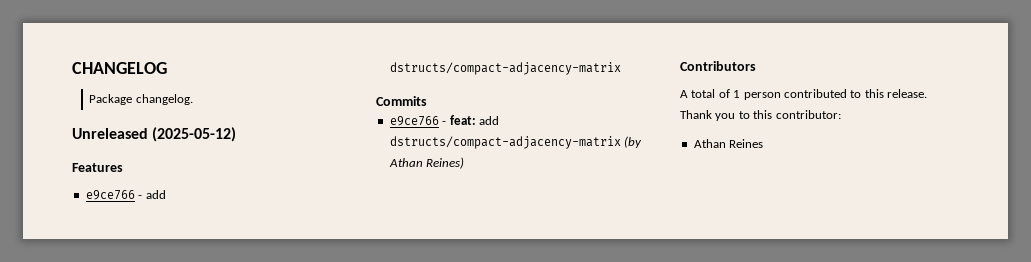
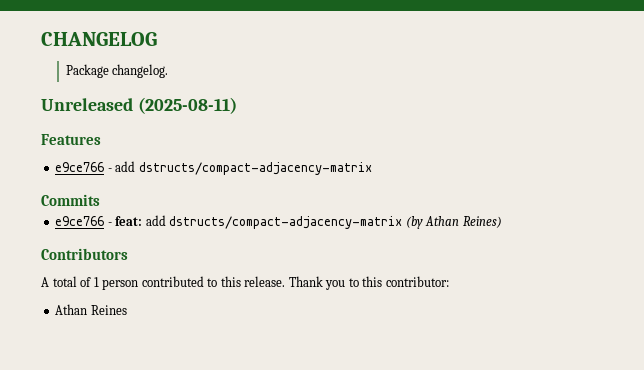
[152,127,237,142] (2025-05-12) -> [137,97,237,114] (2025-08-11)

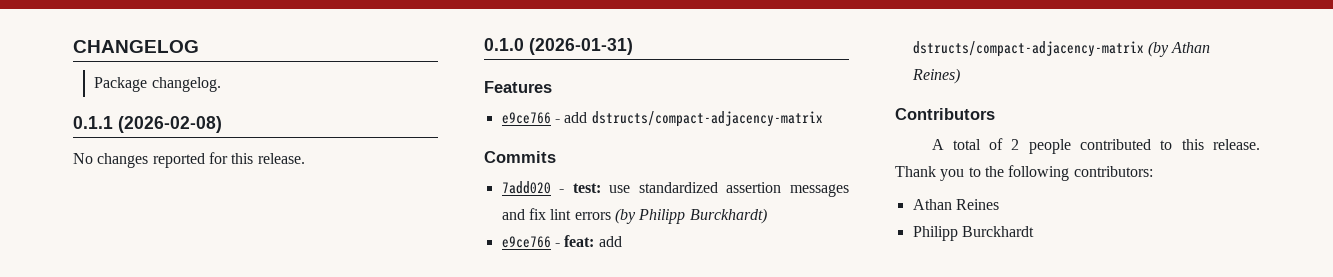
[41,97,237,114] Unreleased (2025-08-11) -> [73,116,222,133] [73,152,305,168] [484,38,633,55] 0.1.1 (2026-02-08) // No changes reported for this release. // 0.1.0 (2026-01-31)
(100, 200) none -> [501,181,849,197] [501,208,767,224] // 7add020 - test: use standardized assertion messages and fix lint errors (by Philipp Burckhardt)
[93,277,139,290] 1 person -> [1011,139,1071,154] 2 people
[362,276,449,287] this contributor: -> [984,165,1153,181] the following contributors:
(127, 310) none -> [912,226,1034,241] // Philipp Burckhardt

